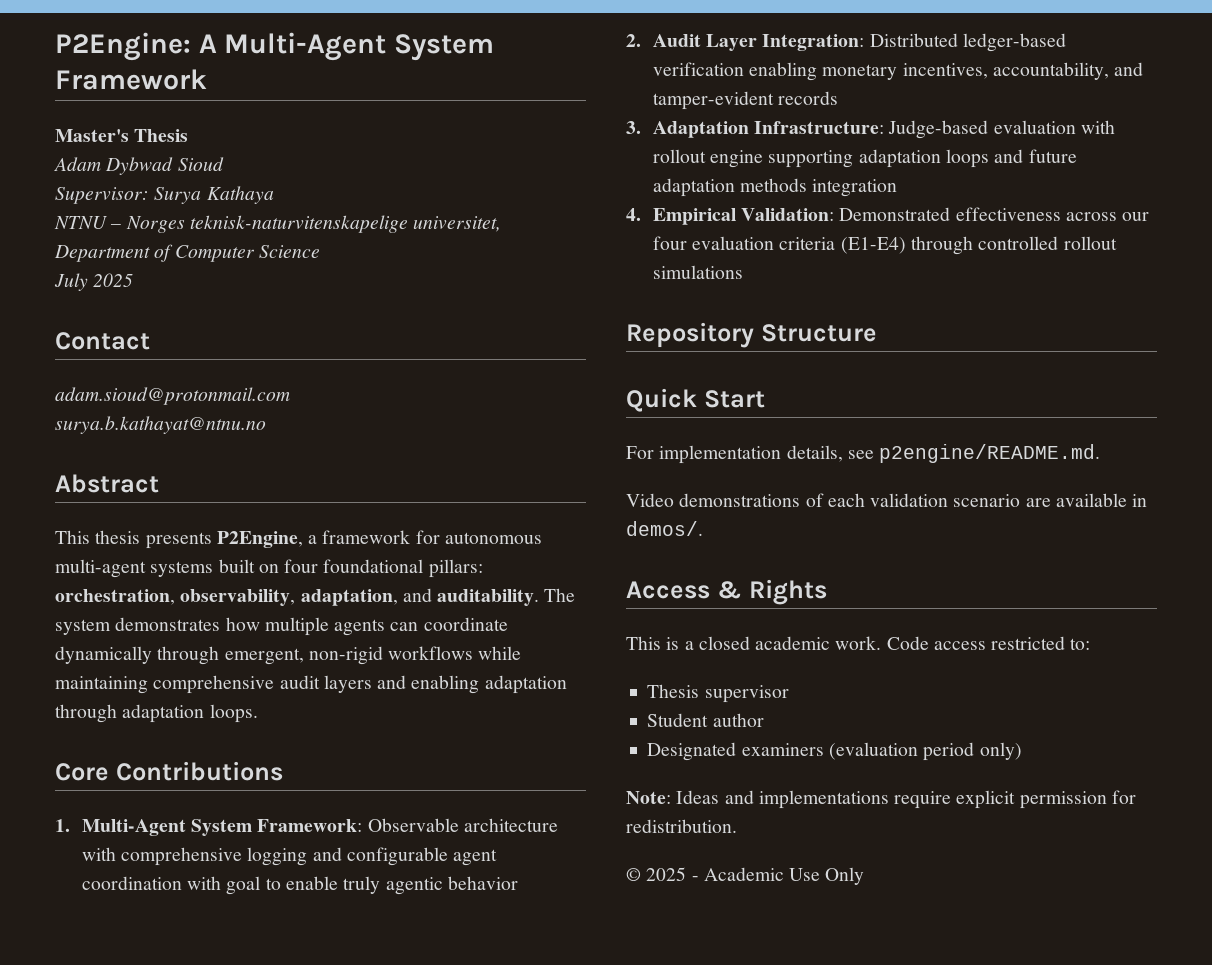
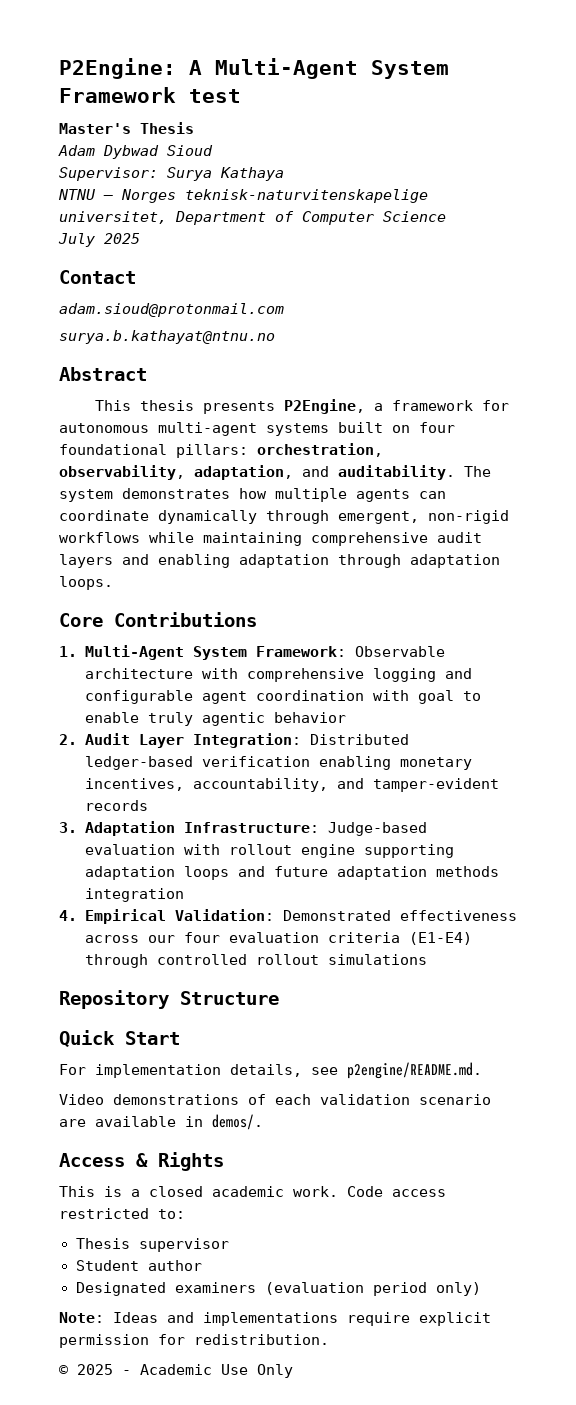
(207, 79) none -> [189,89,241,103] test

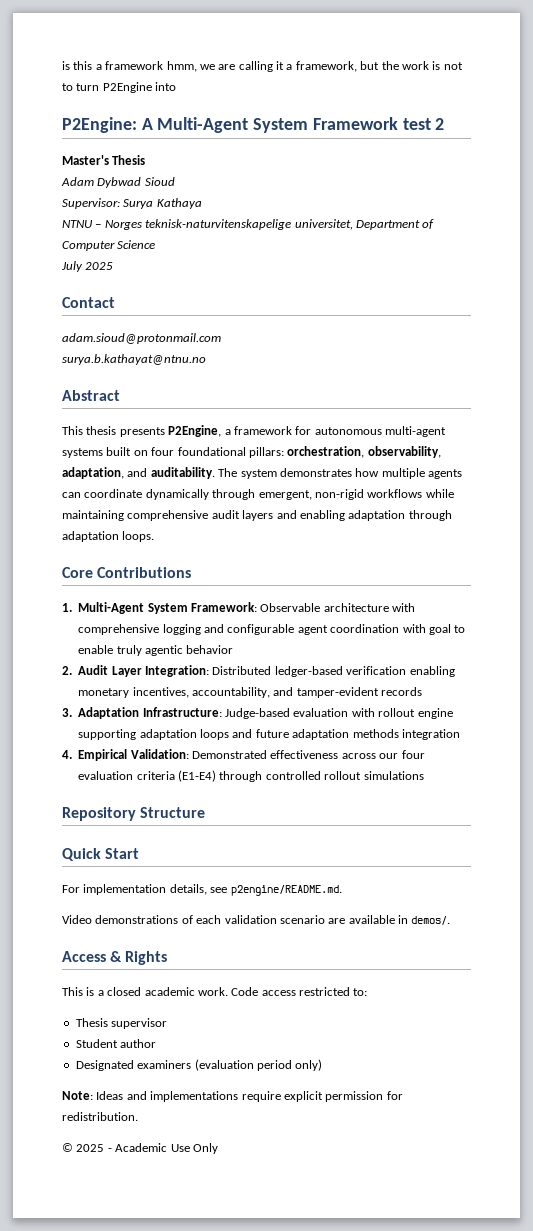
(59, 68) none -> [62,61,463,72] [62,82,177,93] is this a framework hmm, we are calling it a framework, but the work is not to turn P2Engine into //
(241, 96) none -> [435,118,445,130] 2

